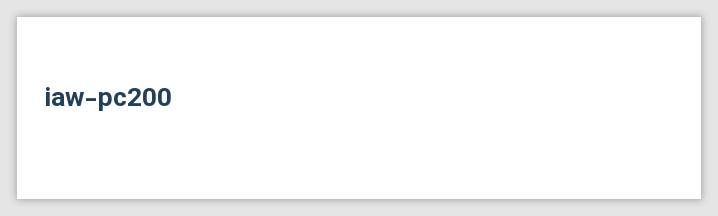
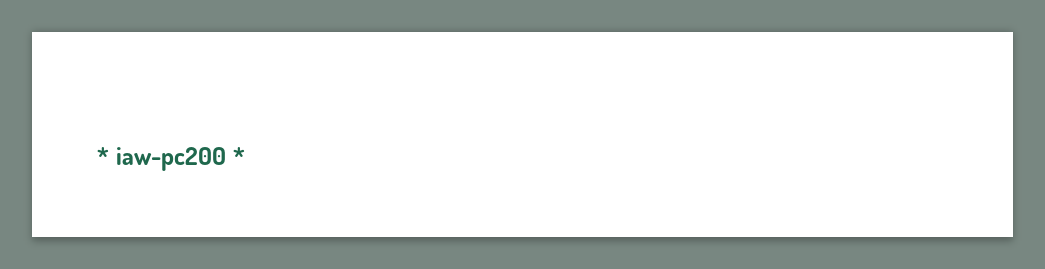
[45,87,172,111] iaw-pc200 -> [97,147,245,171] * iaw-pc200 *

